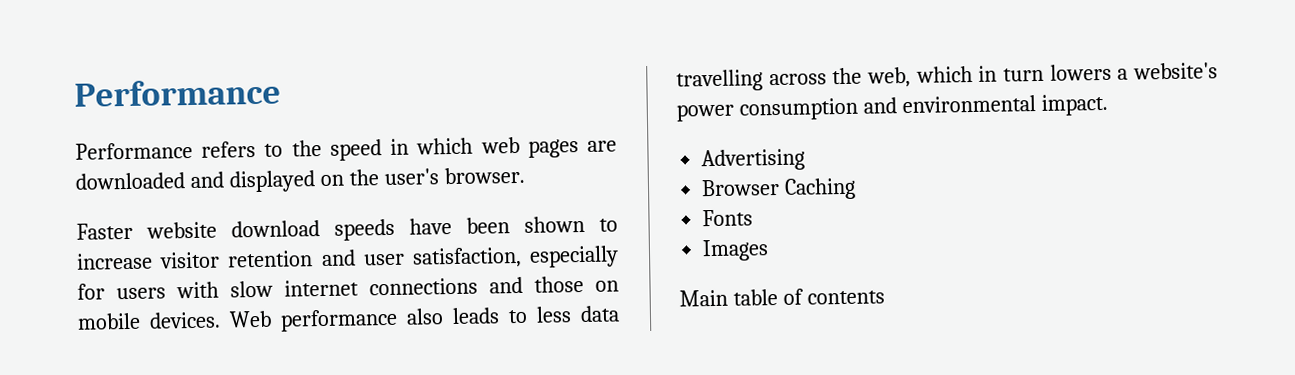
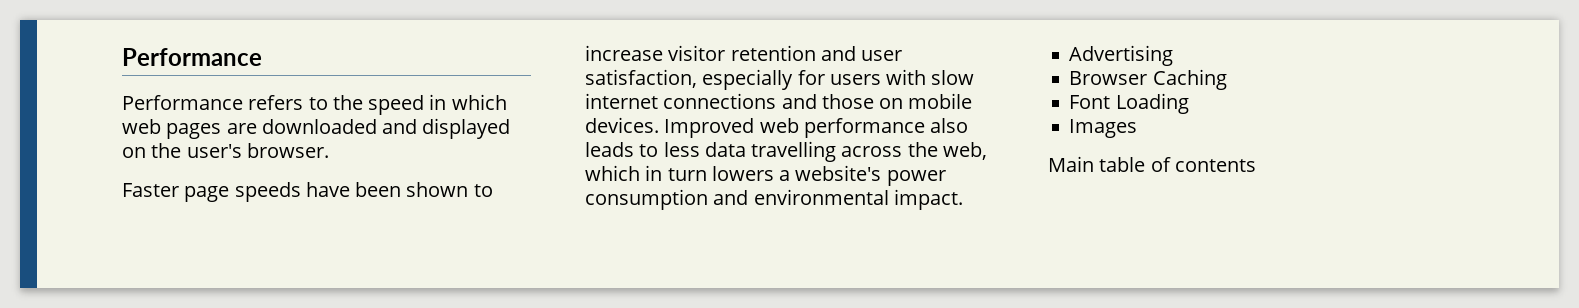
[146,220,320,239] website download -> [184,186,230,202] page
[229,310,272,328] Web -> [664,118,799,138] Improved web
[702,209,754,227] Fonts -> [1069,93,1189,114] Font Loading

